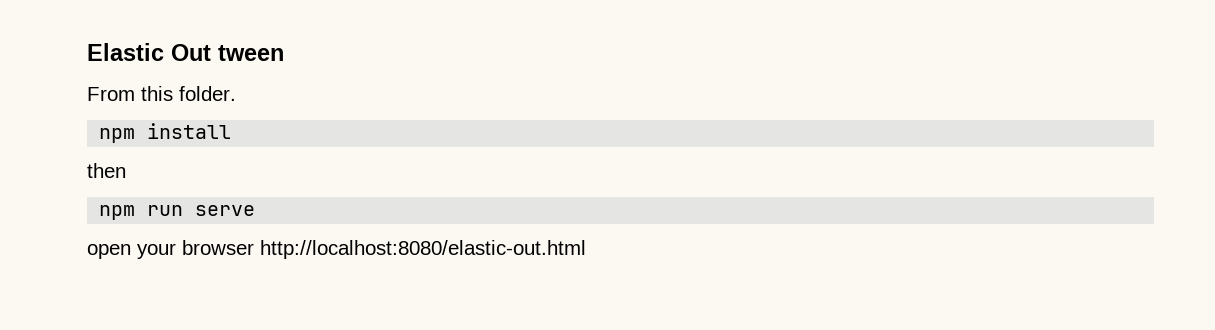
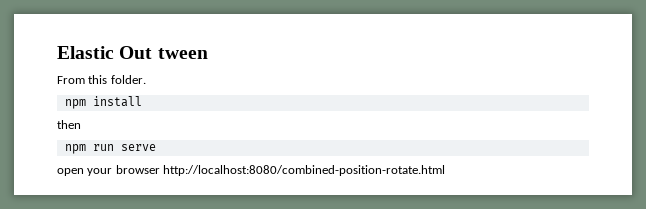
[260,240,586,259] http://localhost:8080/elastic-out.html -> [163,165,446,176] http://localhost:8080/combined-position-rotate.html

